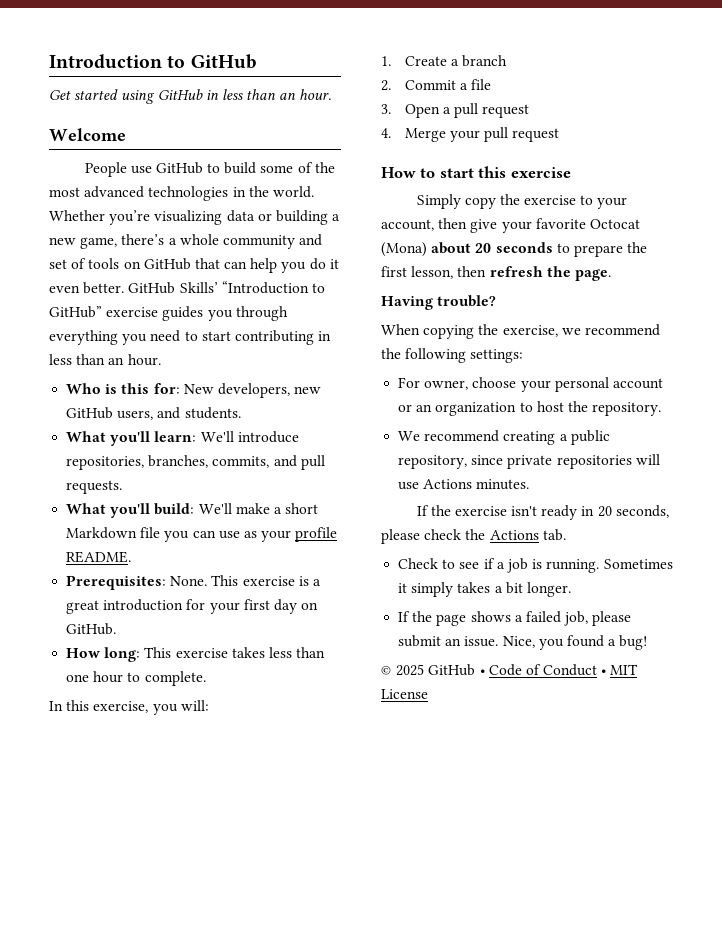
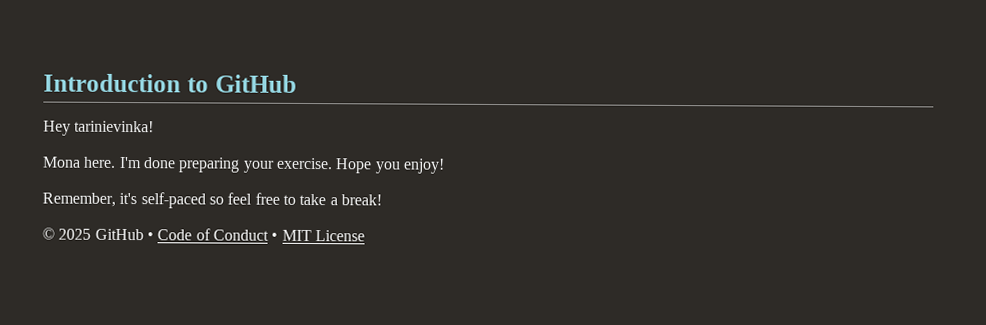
[49,89,332,104] [49,128,126,141] [84,162,335,177] [49,186,314,201] [49,210,341,225] [49,234,323,249] [49,258,339,273] [49,281,325,294] [49,306,288,321] [49,330,332,345] [49,354,161,366] [66,383,322,398] [66,407,241,420] [66,431,299,446] [66,455,325,470] [66,480,123,494] [66,503,319,518] [66,527,338,542] [66,551,132,563] [66,575,321,590] [66,599,319,614] [66,623,117,635] [66,647,326,662] [66,671,206,686] [49,700,209,715] [381,55,507,67] [381,79,491,91] [381,103,530,118] [381,127,560,142] [381,166,571,178] [416,194,628,209] [381,218,640,233] [381,242,648,257] [381,266,611,281] [381,295,497,310] [381,324,660,339] [381,348,524,363] [398,377,663,392] [398,401,662,416] [398,430,610,445] [398,454,660,469] [398,479,530,490] [416,505,669,520] [381,529,566,544] [398,558,673,573] [398,582,571,597] [398,611,632,626] [398,635,648,650] Get started using GitHub in less than an hour. // Welcome // People use GitHub to build some of the most advanced technologies in the world. Whether you’re visualizing data or building a new game, there’s a whole community and set of tools on GitHub that can help you do it even better. GitHub Skills’ “Introduction to GitHub” exercise guides you through everything you need to start contributing in less than an hour. // Who is this for: New developers, new GitHub users, and students. // What you'll learn: We'll introduce repositories, branches, commits, and pull requests. // What you'll build: We'll make a short Markdown file you can use as your profile README. // Prerequisites: None. This exercise is a great introduction for your first day on GitHub. // How long: This exercise takes less than one hour to complete. // In this exercise, you will: // 1. Create a branch // 2. Commit a file // 3. Open a pull request // 4. Merge your pull request // How to start this exercise // Simply copy the exercise to your account, then give your favorite Octocat (Mona) about 20 seconds to prepare the first lesson, then refresh the page. // Having trouble? // When copying the exercise, we recommend the following settings: // For owner, choose your personal account or an organization to host the repository. // We recommend creating a public repository, since private repositories will use Actions minutes. // If the exercise isn't ready in 20 seconds, please check the Actions tab. // Check to see if a job is running. Sometimes it simply takes a bit longer. // If the page shows a failed job, please submit an issue. Nice, you found a bug! -> [43,120,155,136] [42,156,445,174] [42,192,382,209] Hey tarinievinka! // Mona here. I'm done preparing your exercise. Hope you enjoy! // Remember, it's self-paced so feel free to take a break!

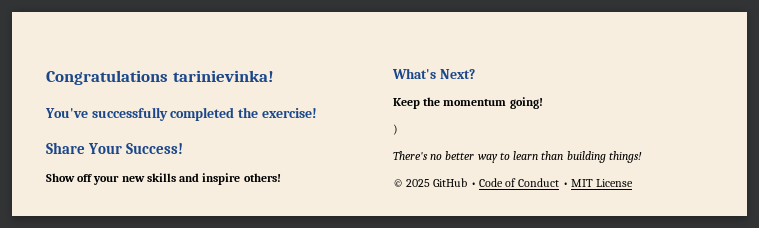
[43,73,297,93] [43,120,155,136] [42,156,445,174] [42,192,382,209] Introduction to GitHub // Hey tarinievinka! // Mona here. I'm done preparing your exercise. Hope you enjoy! // Remember, it's self-paced so feel free to take a break! -> [46,70,274,85] [45,107,317,121] [46,142,184,154] [46,173,281,185] [392,68,475,79] [393,97,543,109] [393,124,398,135] [393,151,642,163] Congratulations tarinievinka! // You've successfully completed the exercise! // Share Your Success! // Show off your new skills and inspire others! // What's Next? // Keep the momentum going! // ) // There's no better way to learn than building things!

